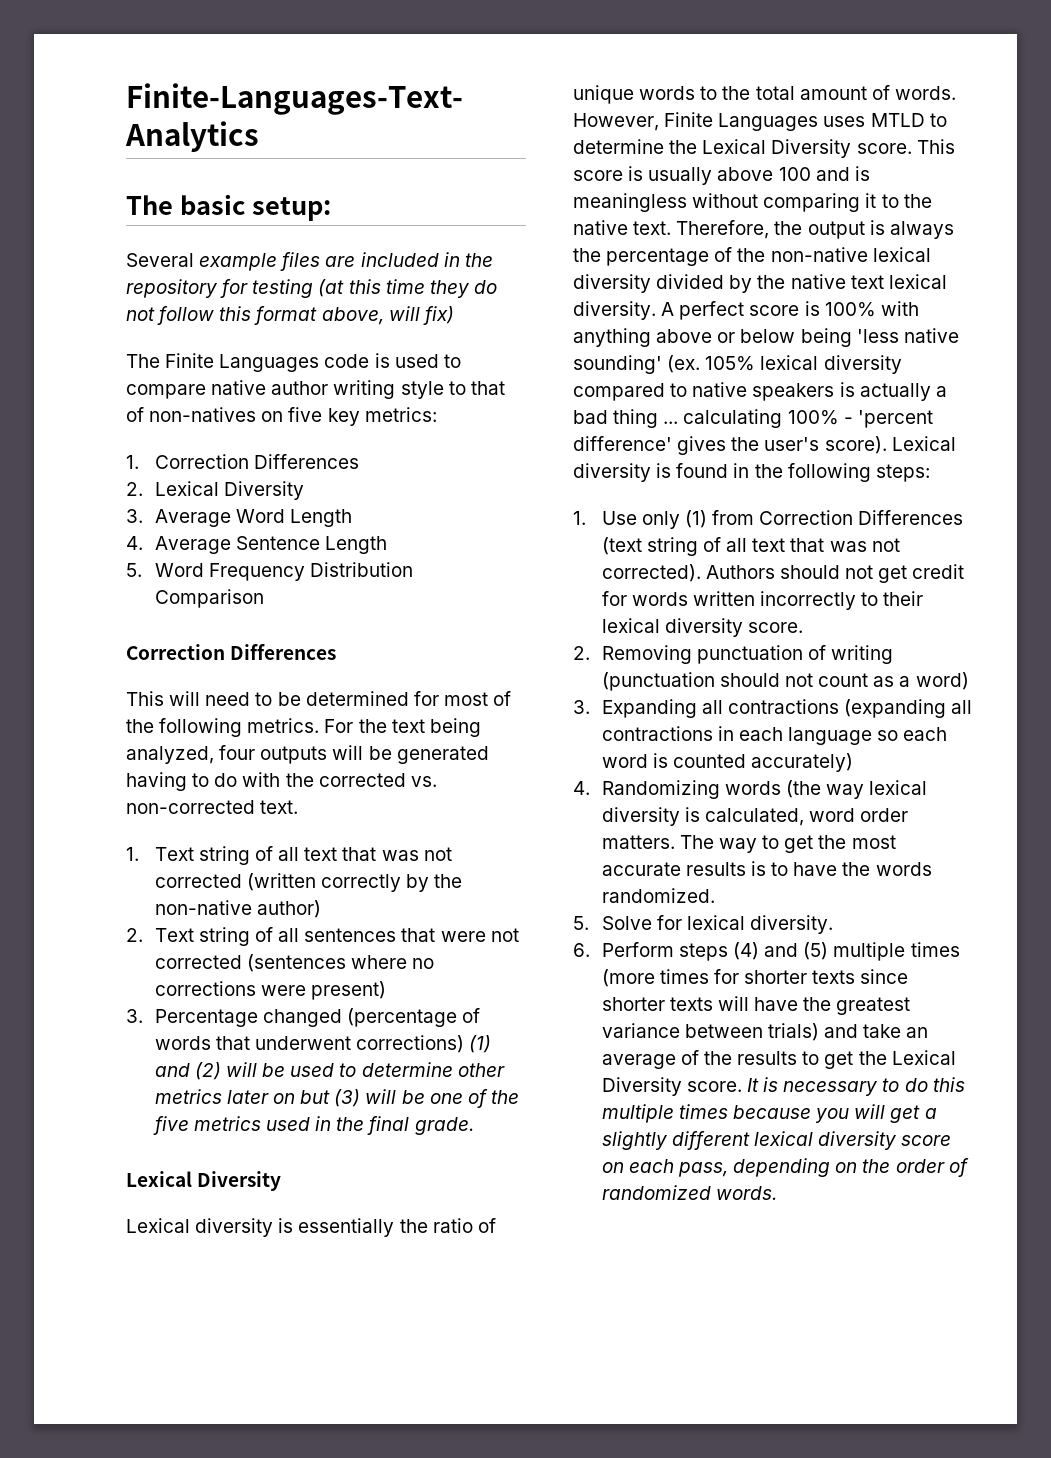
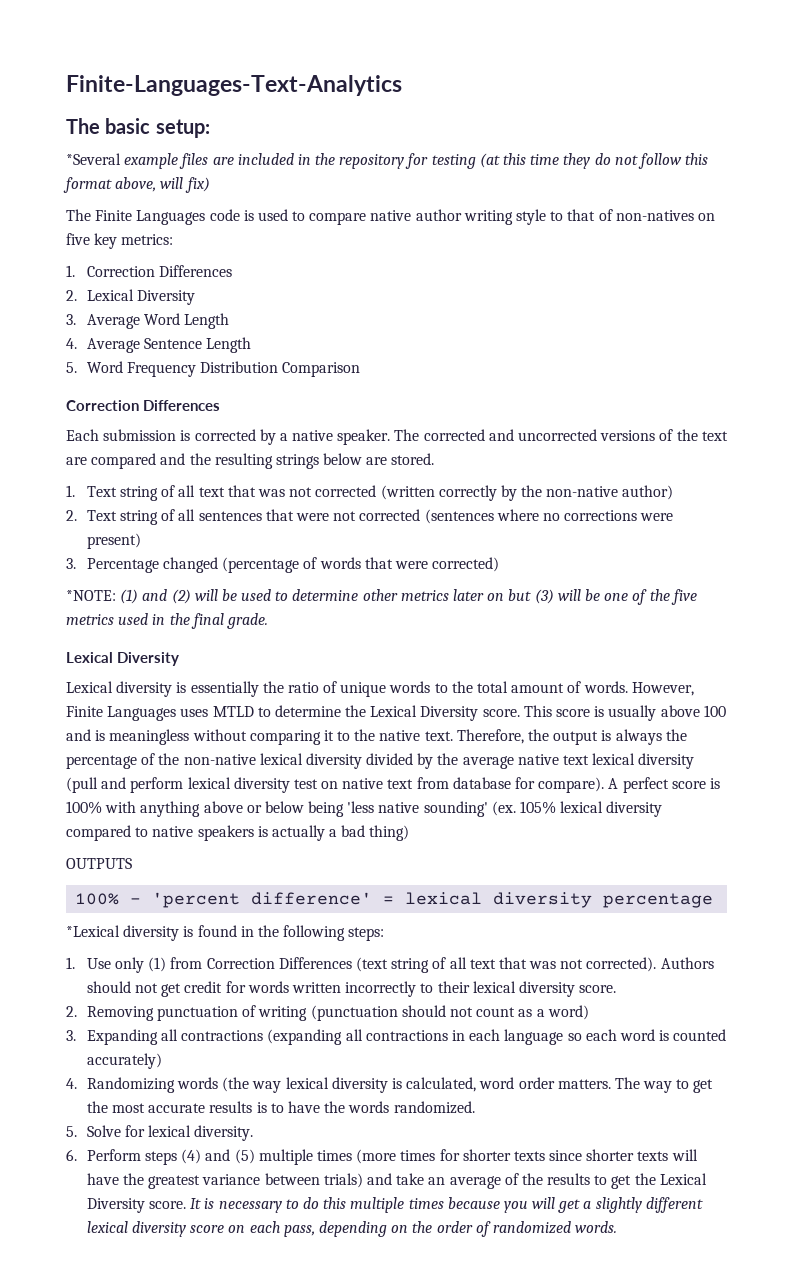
[126,253,194,267] Several -> [66,153,121,165] *Several
[126,691,512,706] [126,718,481,737] [126,745,489,764] [126,772,437,791] [126,800,299,814] This will need to be determined for most of the following metrics. For the text being analyzed, four outputs will be generated having to do with the corrected vs. non-corrected text. -> [66,429,728,445] [66,453,435,469] Each submission is corrected by a native speaker. The corrected and uncorrected versions of the text are compared and the resulting strings below are stored.
[255,1035,465,1053] underwent corrections) -> [394,557,500,572] [66,590,116,601] were corrected) // *NOTE:
(786, 282) none -> [462,756,514,769] average
[573,301,656,320] diversity. -> [638,753,695,769] [66,777,605,793] diversity (pull and perform lexical diversity test on native text from database for compare).
[613,409,783,428] thing ... calculating -> [369,825,410,841] [66,858,132,869] thing) // OUTPUTS //
[677,436,956,455] gives the user's score). Lexical -> [383,892,714,908] [66,925,120,937] = lexical diversity percentage // *Lexical

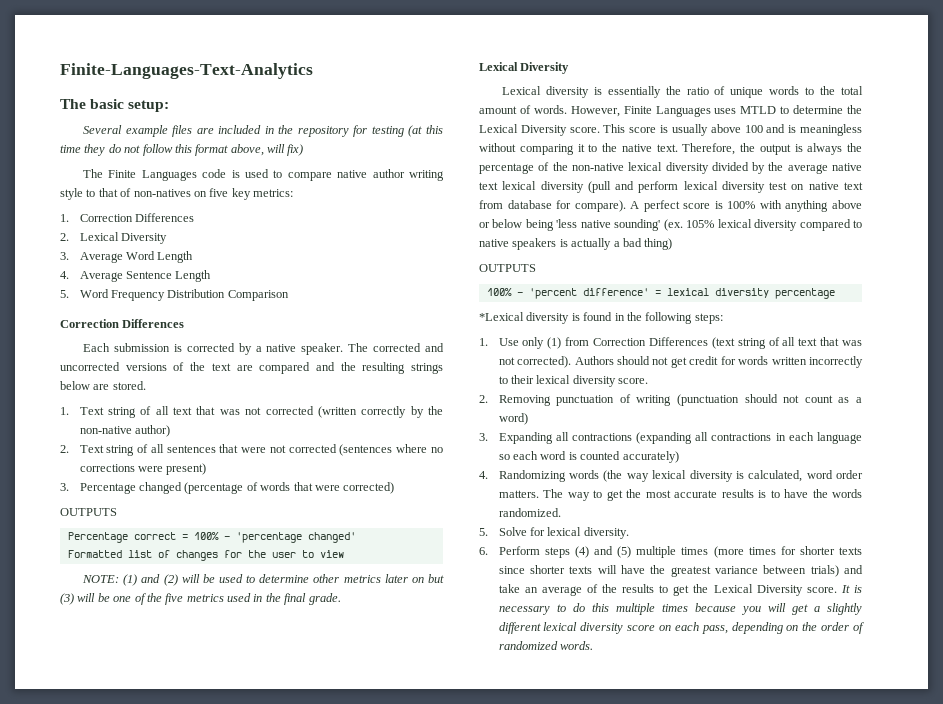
[66,153,121,165] *Several -> [83,125,123,134] Several
[66,590,116,601] *NOTE: -> [60,508,117,516] [67,532,356,543] [67,550,344,561] [82,575,120,583] OUTPUTS // Percentage correct = 100% - 'percentage changed' // Formatted list of changes for the user to view // NOTE:

